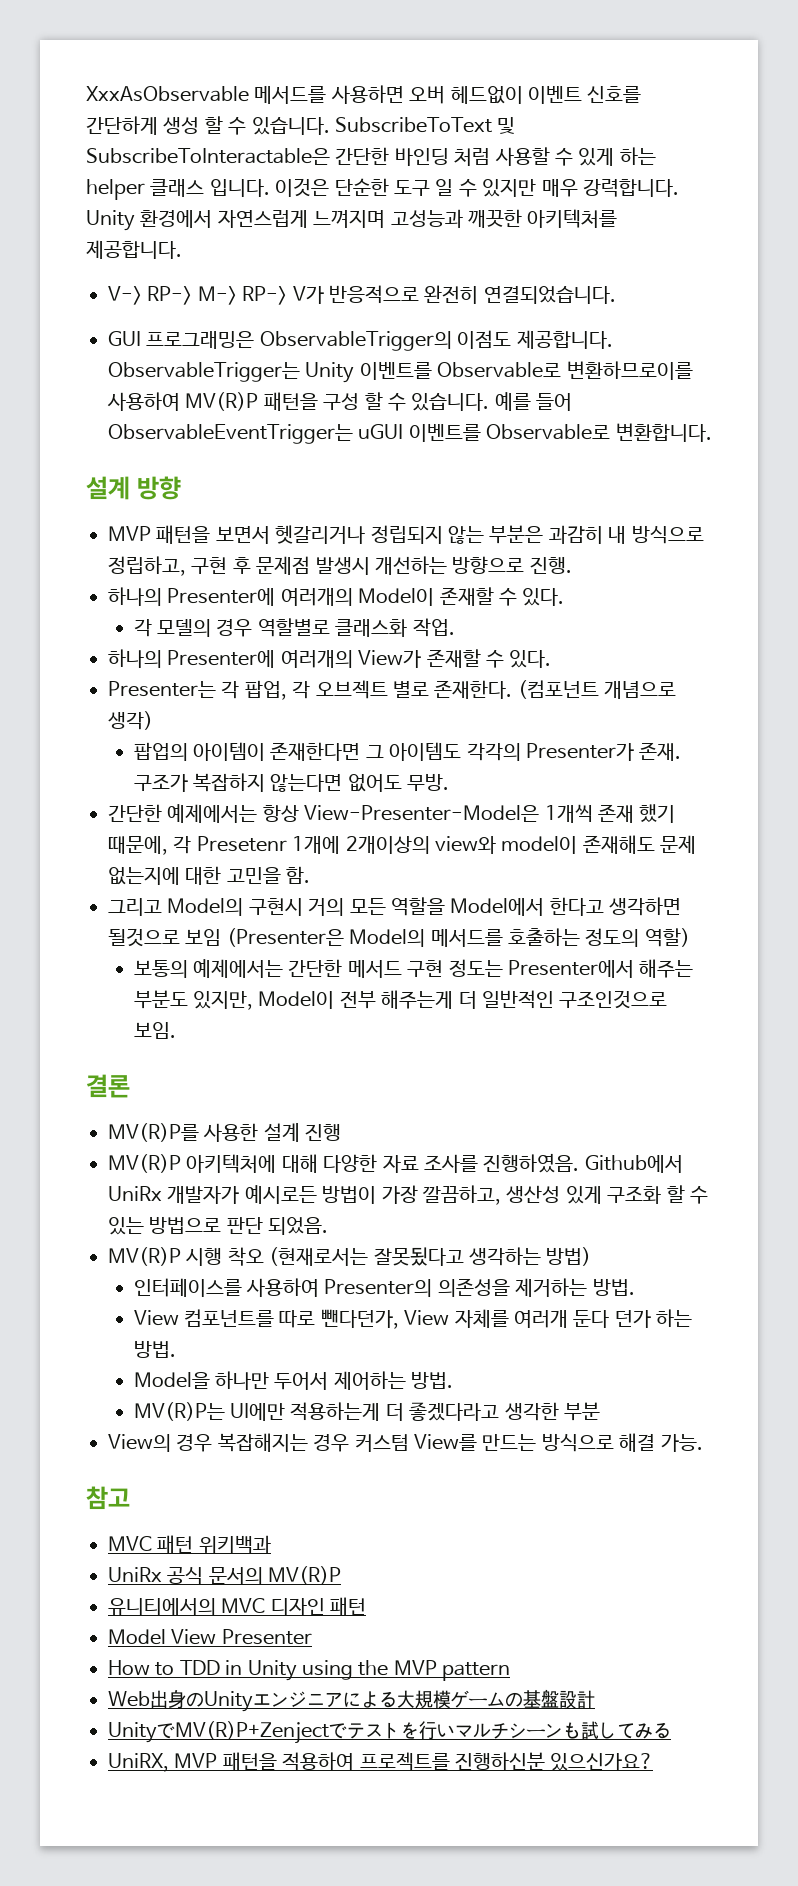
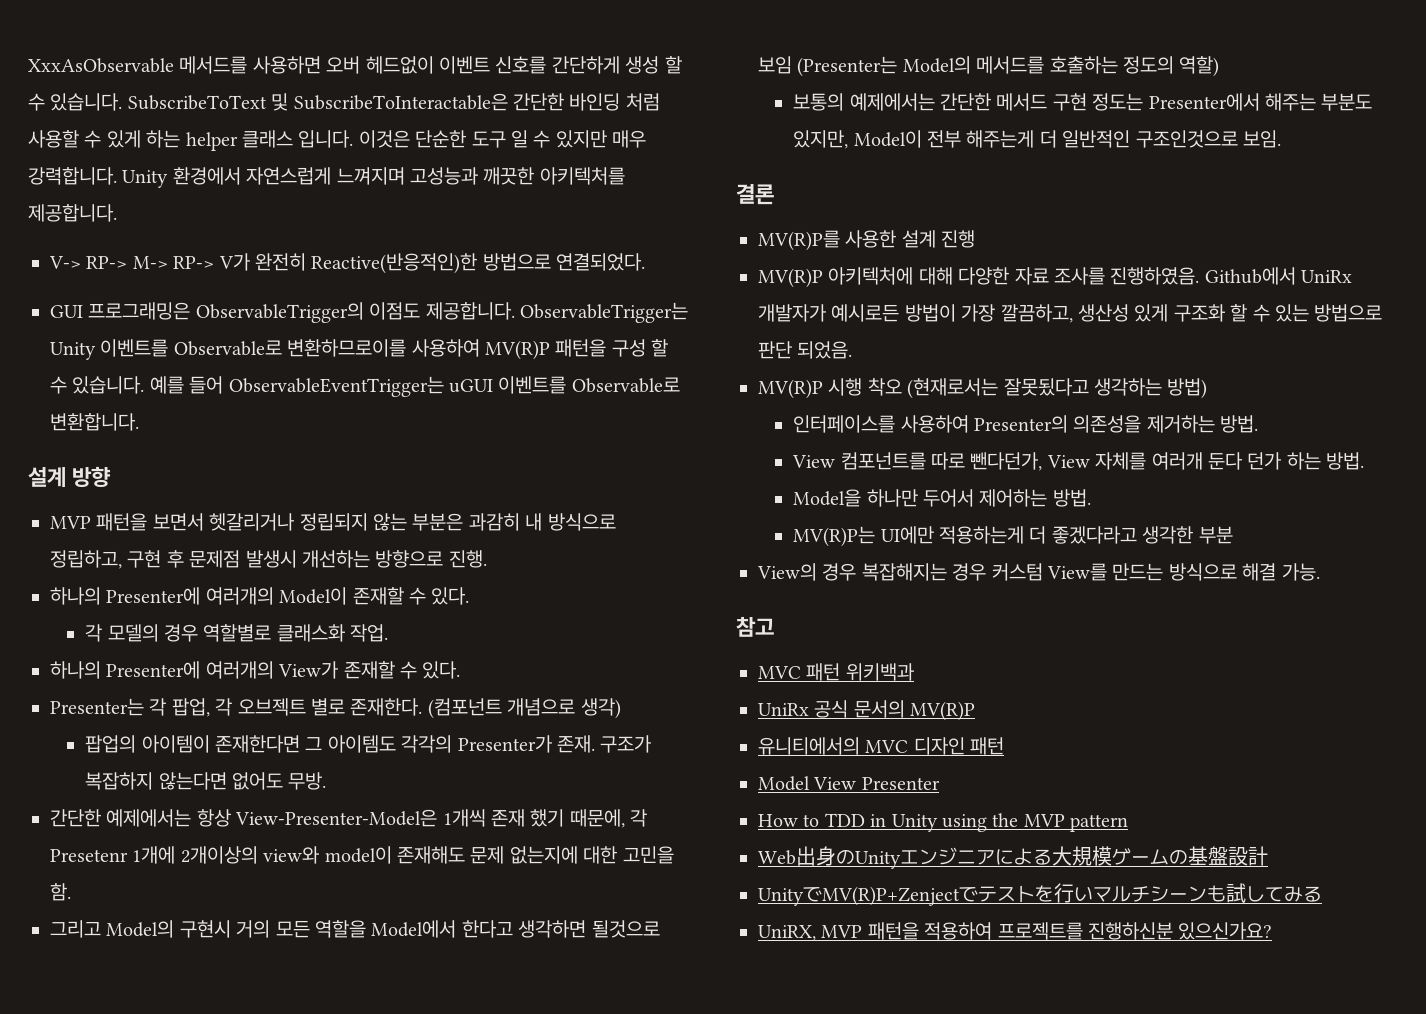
[329,285,616,304] 반응적으로 완전히 연결되었습니다. -> [255,253,646,274] 완전히 Reactive(반응적인)한 방법으로 연결되었다.
[226,928,344,947] (Presenter은 -> [797,56,898,77] (Presenter는

